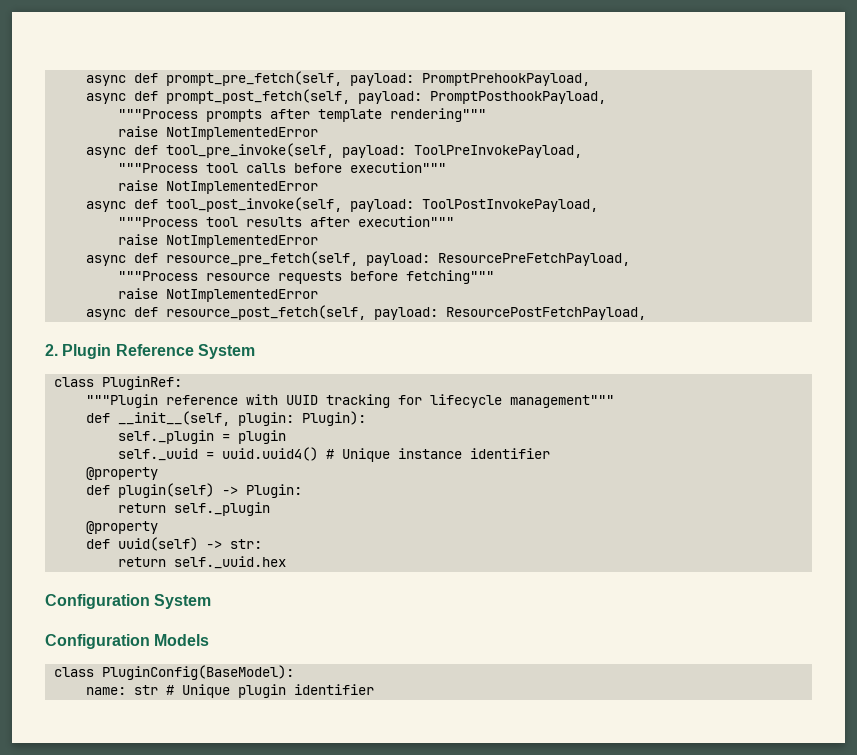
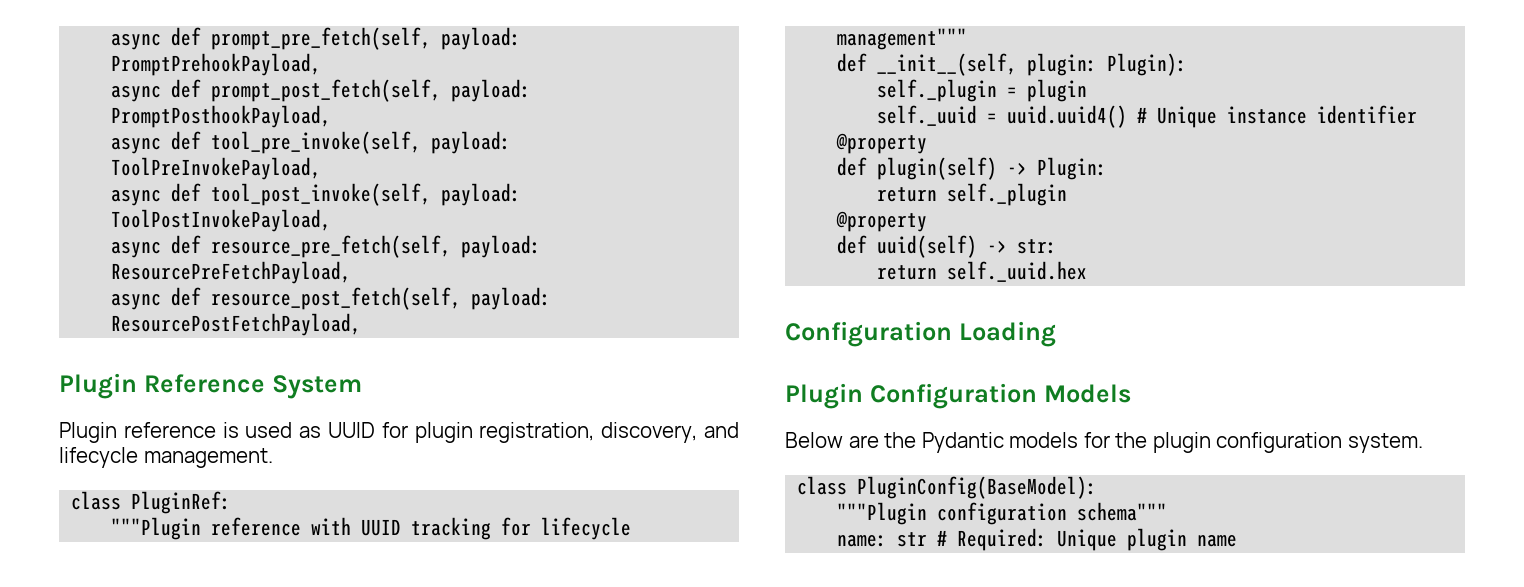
[117,108,486,122] [117,126,318,140] // """Process prompts after template rendering""" // raise NotImplementedError -> (332, 116) none
[117,162,446,173] [117,180,318,194] // """Process tool calls before execution""" // raise NotImplementedError -> (322, 168) none
[117,216,454,227] [117,234,318,248] // """Process tool results after execution""" // raise NotImplementedError -> (332, 220) none
[117,270,494,284] [117,288,318,302] // """Process resource requests before fetching""" // raise NotImplementedError -> (352, 272) none
[45,344,58,356] 2. -> (362, 324) none
(255, 351) none -> [59,422,739,443] [59,447,273,468] // Plugin reference is used as UUID for plugin registration, discovery, and lifecycle management.
[154,594,212,609] System // -> [958,321,1056,347] [785,383,863,409] Loading // Plugin
(210, 640) none -> [785,432,1423,453] // Below are the Pydantic models for the plugin configuration system.
(294, 672) none -> [837,502,1168,525] // """Plugin configuration schema"""
(174, 690) none -> [957,528,1048,551] Required:
[293,684,374,695] identifier -> [1197,534,1238,547] name

